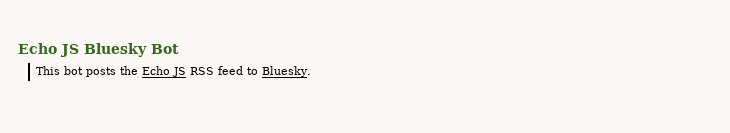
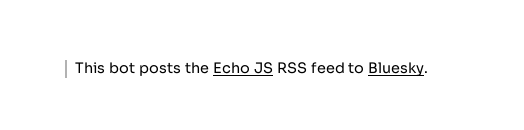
[18,43,179,57] Echo JS Bluesky Bot // -> (75, 68) none

